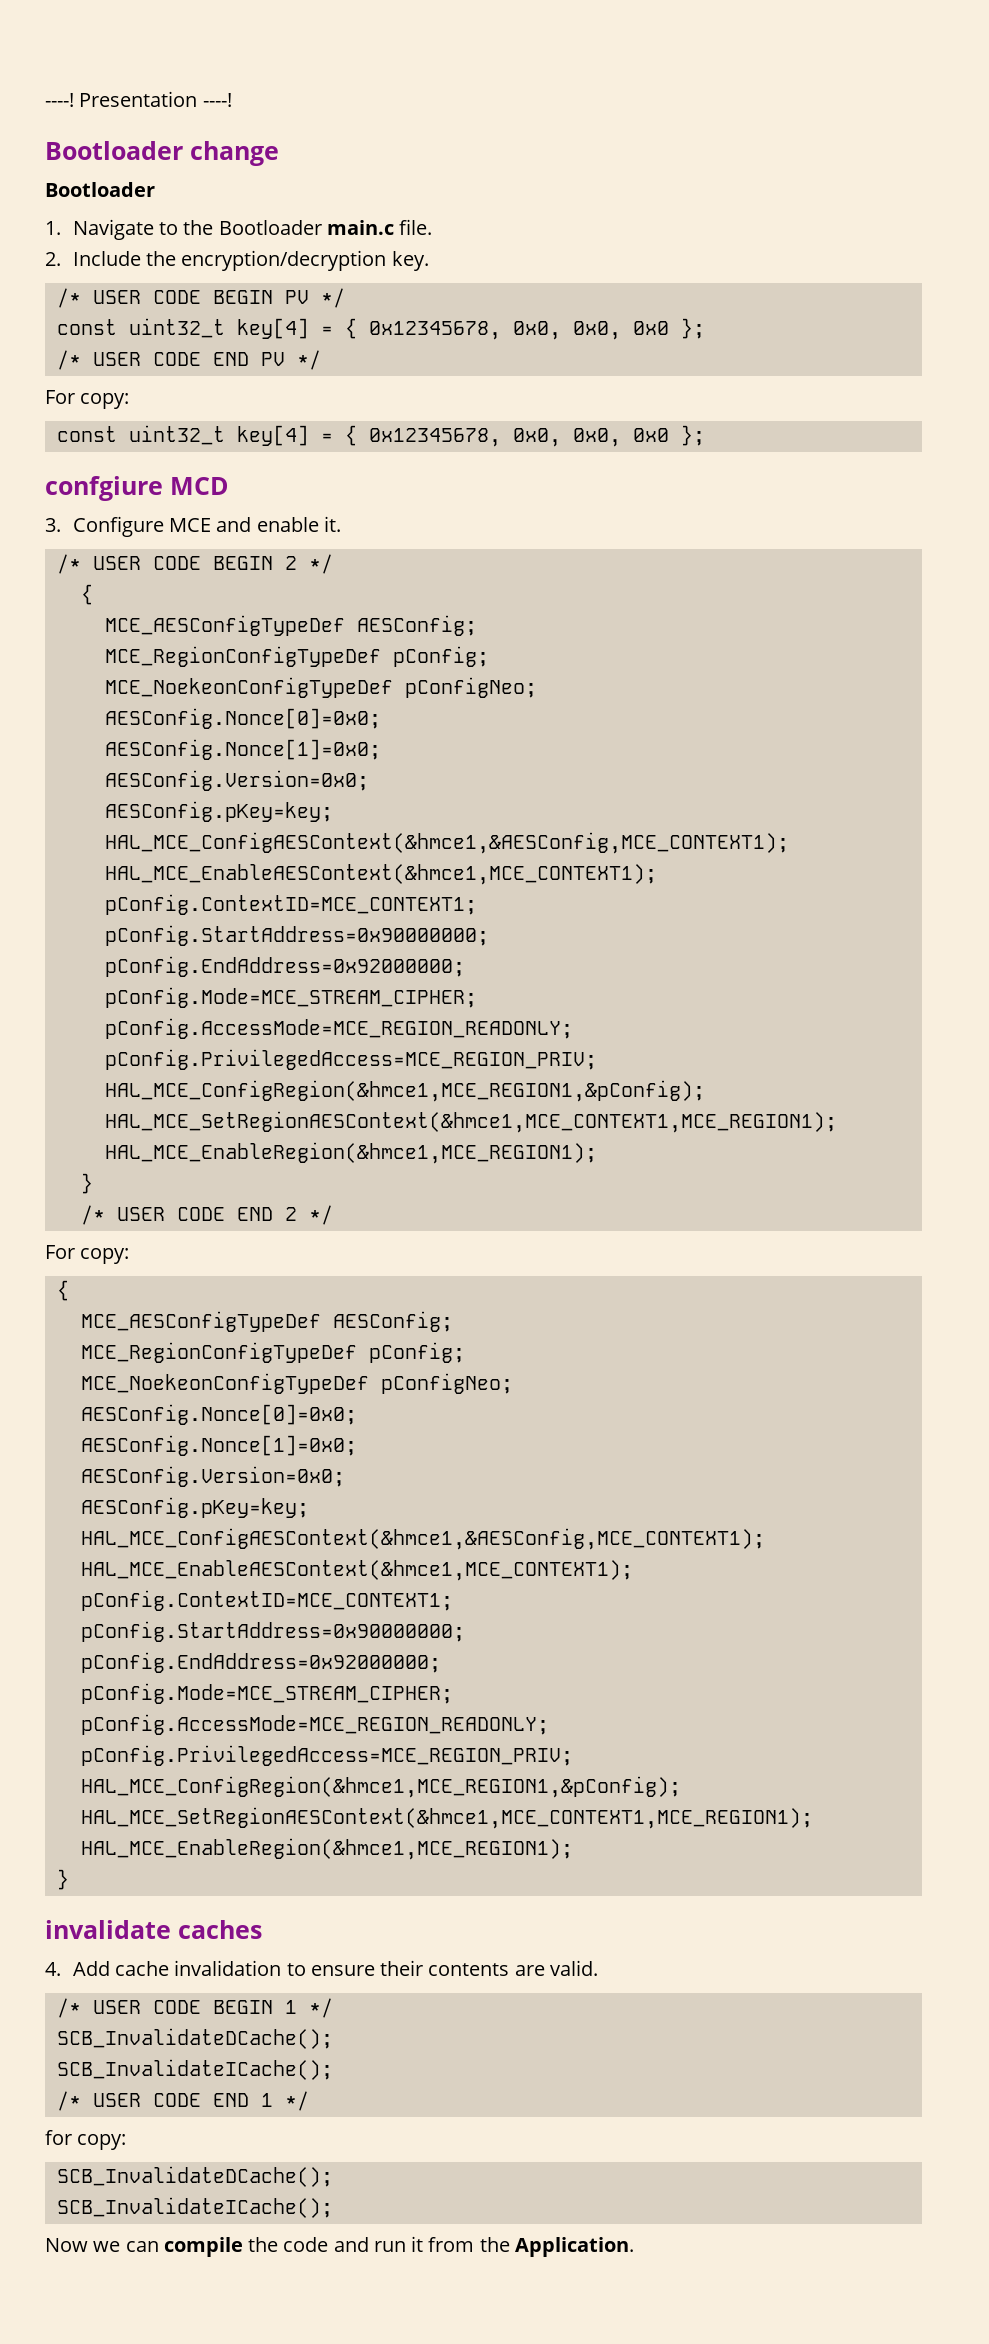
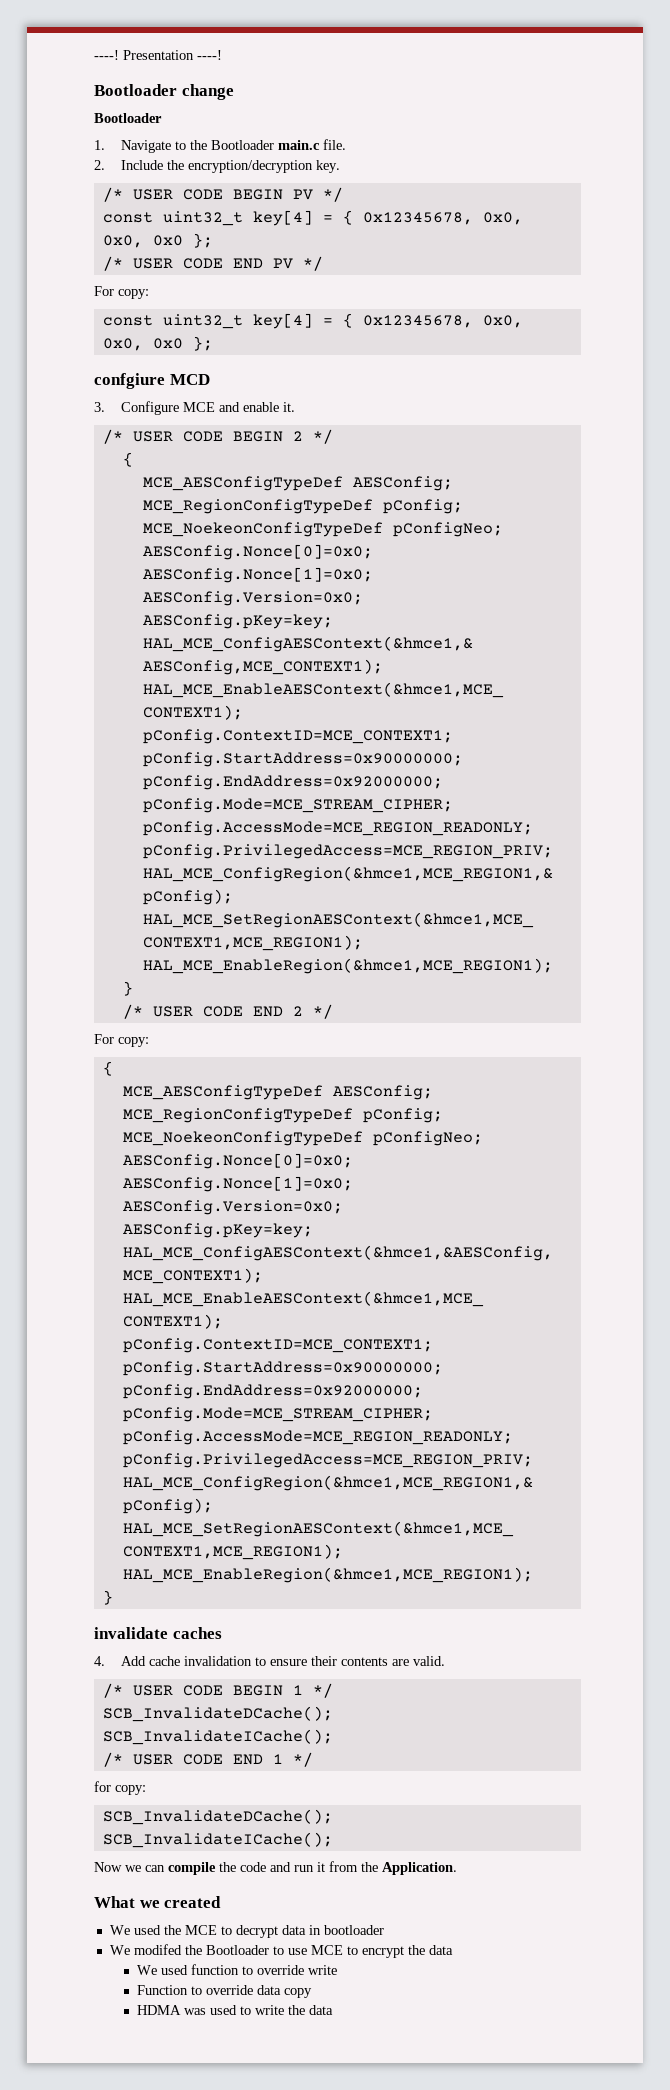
(634, 2247) none -> [94,1896,222,1908] [109,1925,384,1938] [109,1944,453,1958] [136,1964,337,1975] [136,1985,312,1998] [136,2005,333,2015] // What we created // We used the MCE to decrypt data in bootloader // We modifed the Bootloader to use MCE to encrypt the data // We used function to override write // Function to override data copy // HDMA was used to write the data

